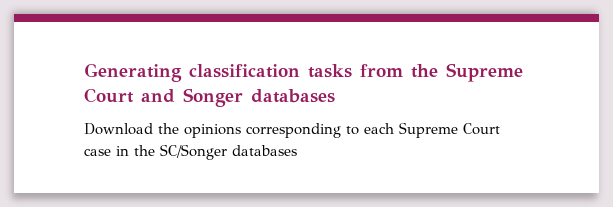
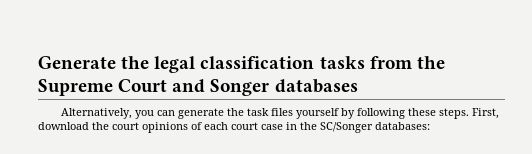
[84,63,182,82] Generating -> [38,56,196,73] Generate the legal
[84,122,500,138] Download the opinions corresponding to each Supreme Court -> [60,108,499,119] [38,122,258,133] Alternatively, you can generate the task files yourself by following these steps. First, download the court opinions of each court
[232,145,297,156] databases -> [375,122,430,130] databases:

